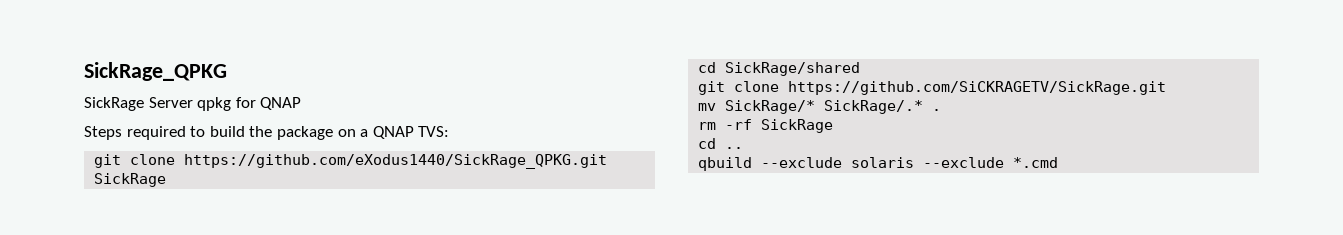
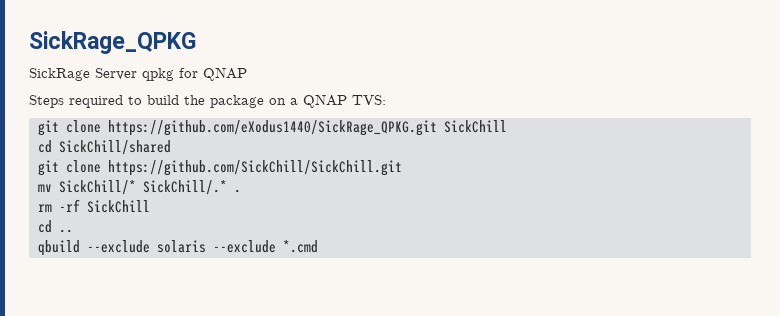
[94,173,167,187] [698,62,861,76] [698,81,1167,95] SickRage // cd SickRage/shared // git clone https://github.com/SiCKRAGETV/SickRage.git -> [444,120,507,133] [38,140,171,155] [38,160,402,176] SickChill // cd SickChill/shared // git clone https://github.com/SickChill/SickChill.git
[725,100,924,114] SickRage/* SickRage/.* -> [59,180,227,195] SickChill/* SickChill/.*
[761,119,834,133] SickRage -> [87,200,150,213] SickChill

